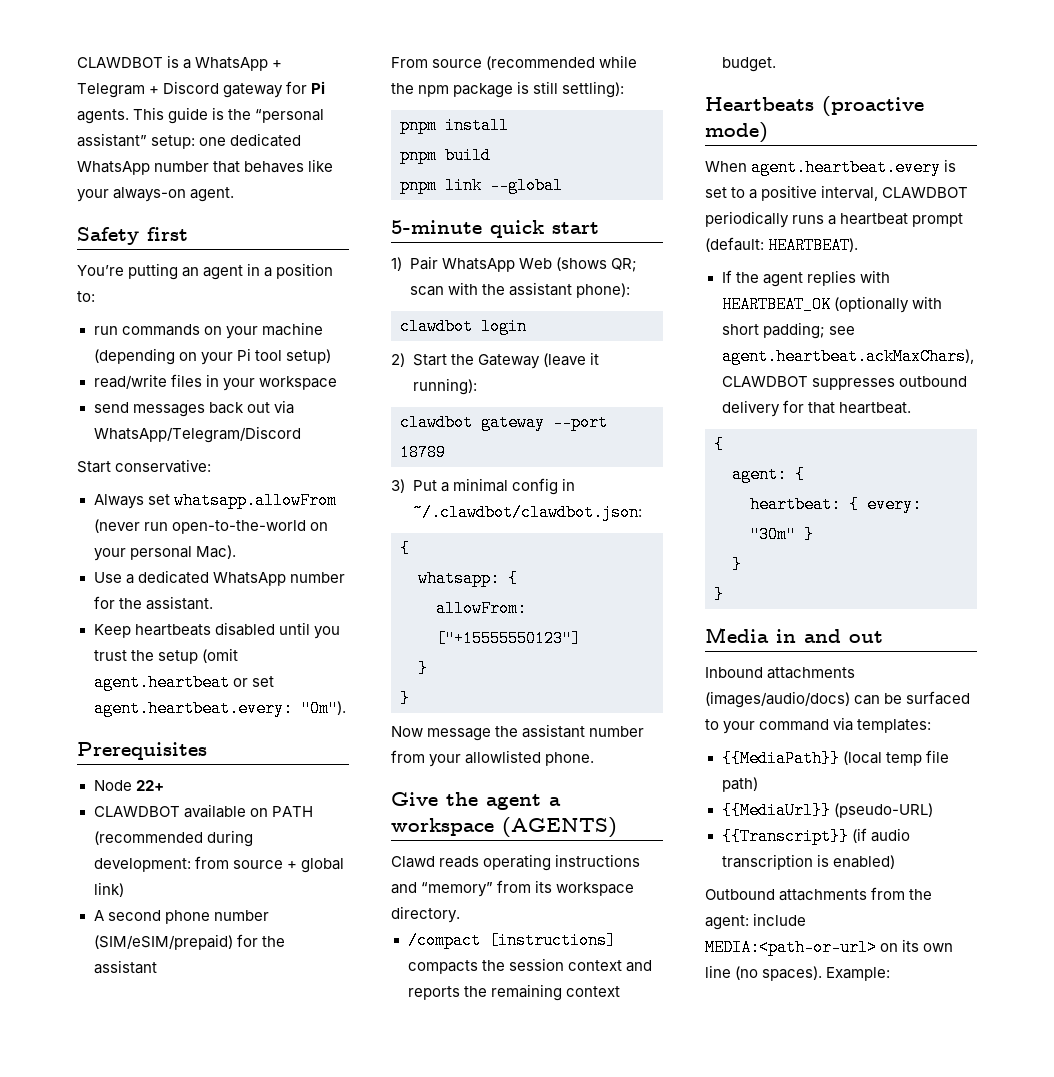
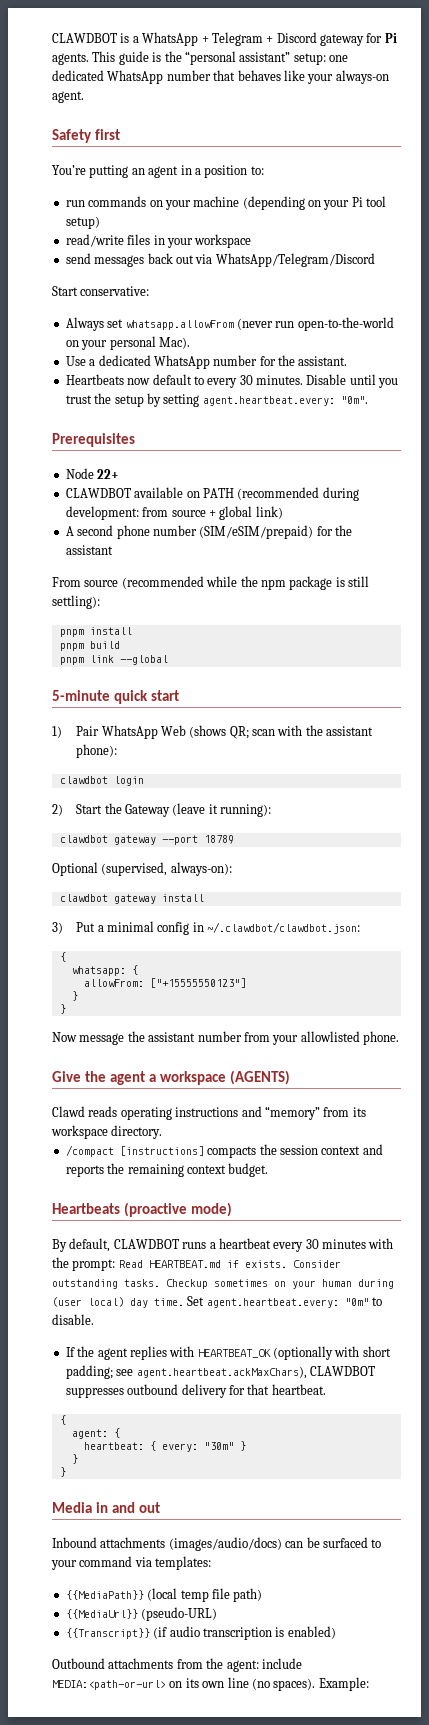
[93,622,275,638] Keep heartbeats disabled -> [65,374,347,388] Heartbeats now default to every 30 minutes. Disable
[201,648,238,663] [93,674,274,691] [93,700,346,717] (omit agent.heartbeat or set agent.heartbeat.every: "0m"). -> [146,393,368,407] by setting agent.heartbeat.every: "0m".
(446, 452) none -> [52,862,232,876] [59,894,204,904] // Optional (supervised, always-on): // clawdbot gateway install
[705,159,957,176] [705,185,969,201] [705,211,964,228] [705,237,859,254] When agent.heartbeat.every is set to a positive interval, CLAWDBOT periodically runs a heartbeat prompt (default: HEARTBEAT). -> [52,1238,394,1252] [52,1257,341,1271] [52,1279,394,1289] [52,1296,383,1308] [52,1314,94,1325] By default, CLAWDBOT runs a heartbeat every 30 minutes with the prompt: Read HEARTBEAT.md if exists. Consider outstanding tasks. Checkup sometimes on your human during (user local) day time. Set agent.heartbeat.every: "0m" to disable.

